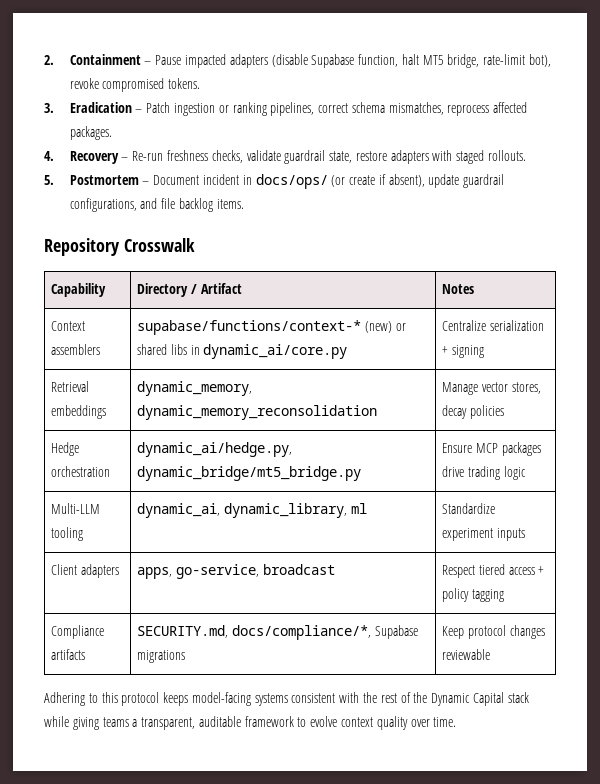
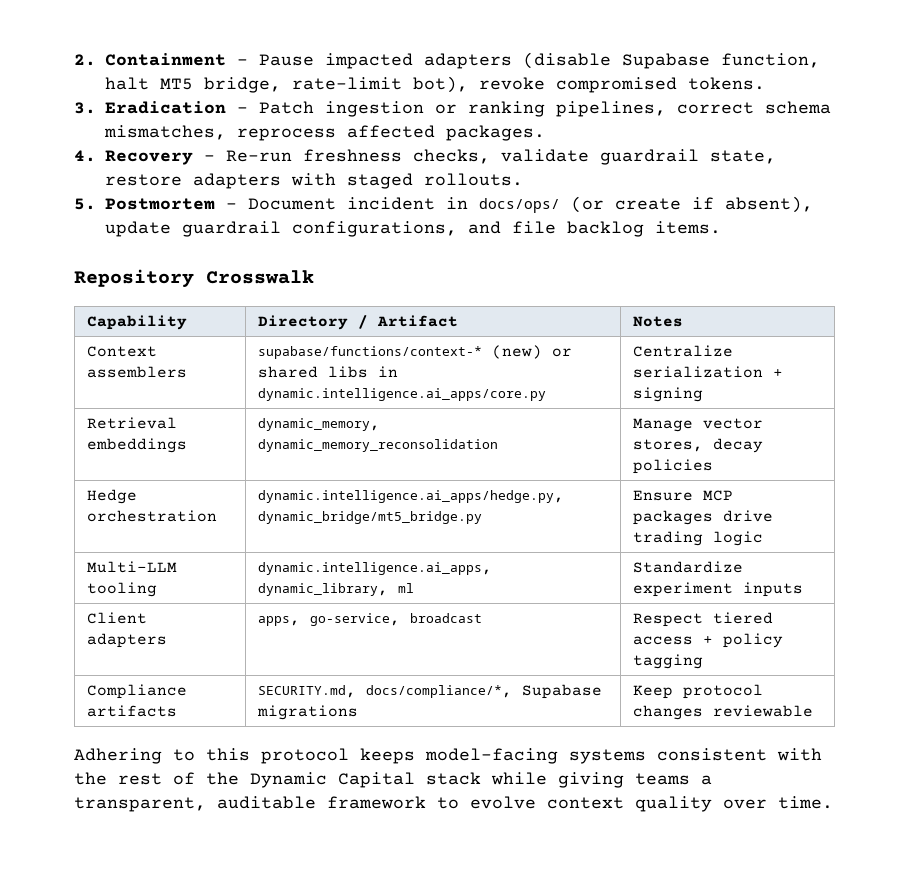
[203,344,348,359] dynamic_ai/core.py -> [257,388,546,401] dynamic.intelligence.ai_apps/core.py
[137,442,293,457] dynamic_ai/hedge.py, -> [257,490,564,503] dynamic.intelligence.ai_apps/hedge.py,
[137,503,221,518] dynamic_ai, -> [257,562,492,575] dynamic.intelligence.ai_apps,

